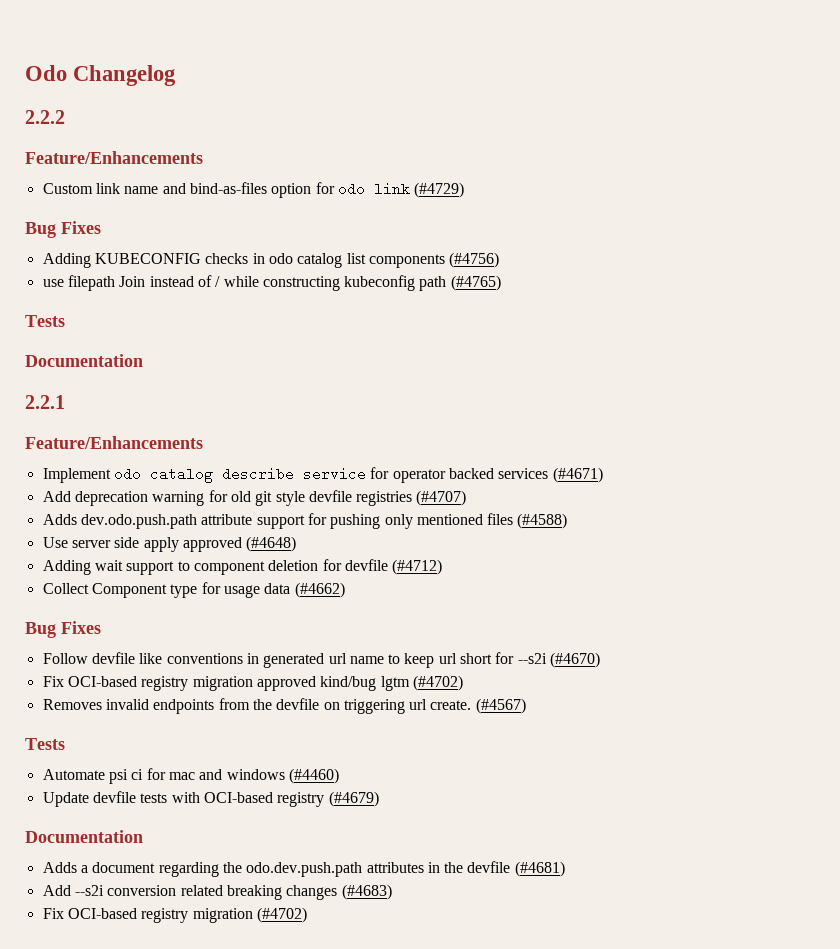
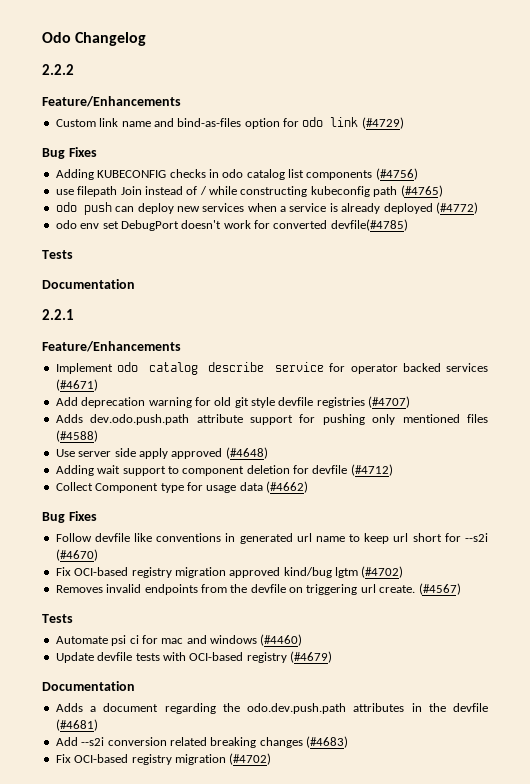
(501, 283) none -> [55,202,478,215] [55,219,408,231] // odo push can deploy new services when a service is already deployed (#4772) // odo env set DebugPort doesn't work for converted devfile(#4785)

